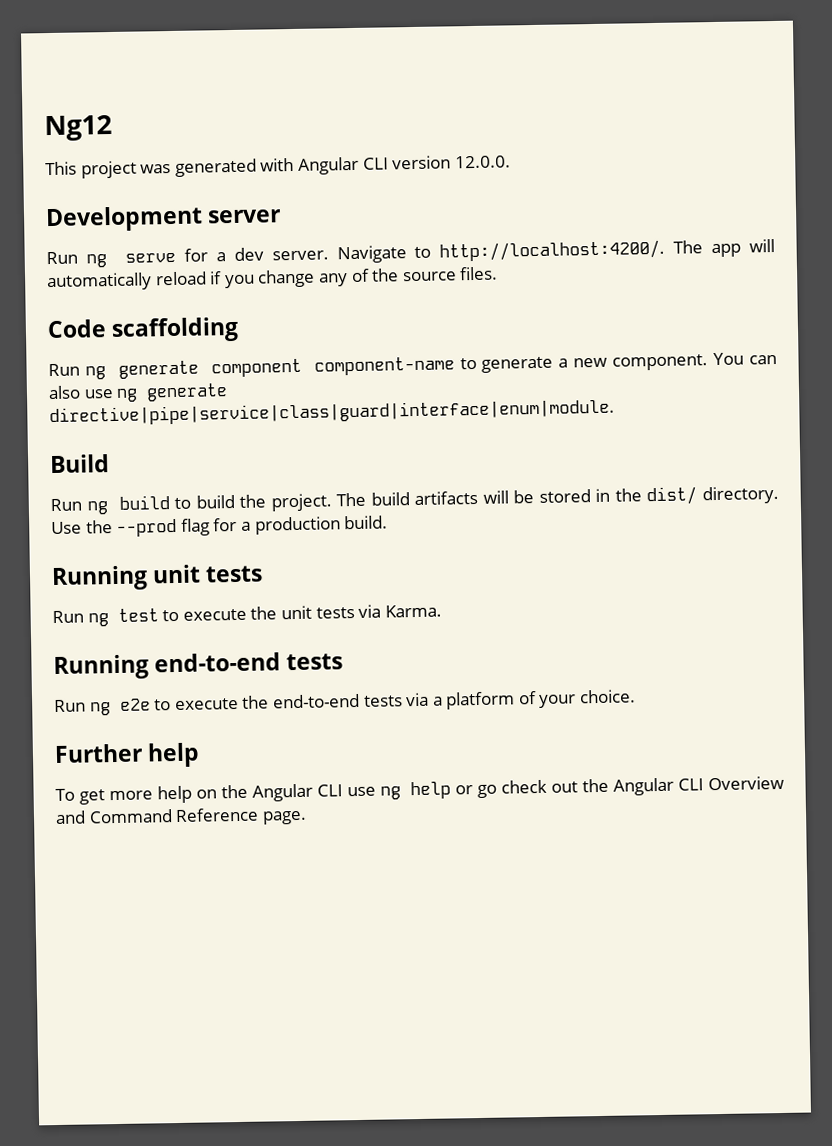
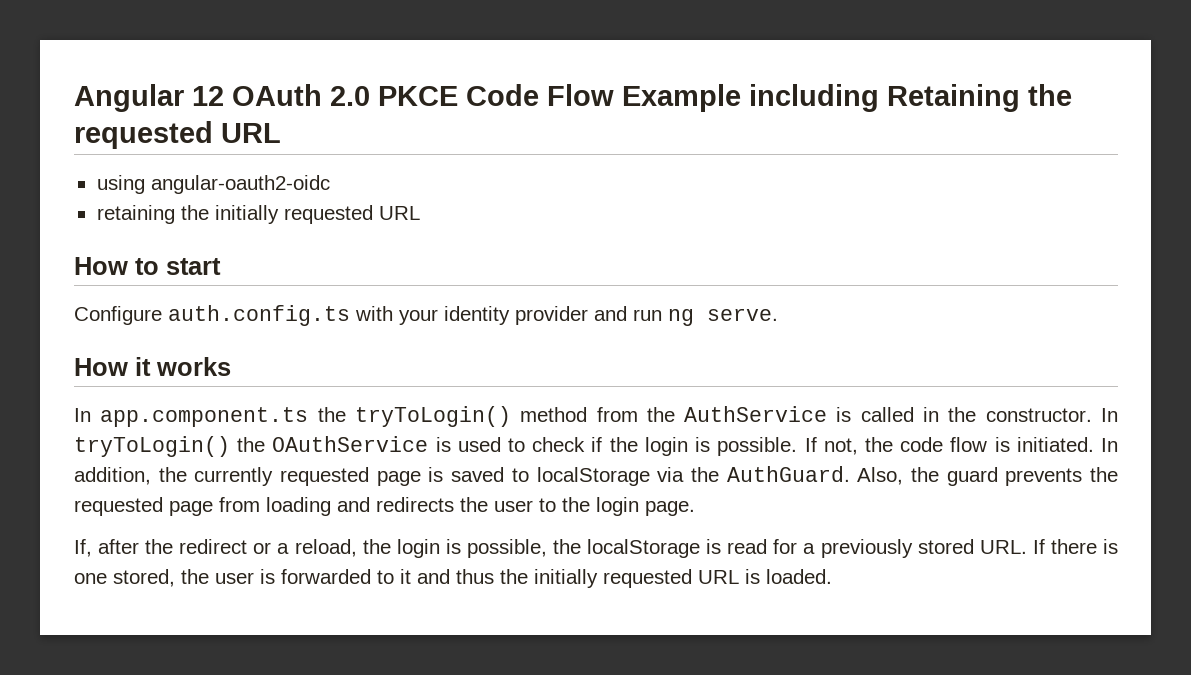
[44,114,112,142] [45,155,511,179] [45,205,282,233] [46,239,775,268] [46,266,499,292] [47,316,240,344] [48,352,777,380] [48,383,229,402] [49,398,615,427] [49,454,110,474] [50,485,780,515] [51,515,389,537] [51,564,264,592] [52,604,442,627] [53,652,344,681] [54,689,637,716] [54,742,201,768] [55,775,785,805] [55,807,307,825] Ng12 // This project was generated with Angular CLI version 12.0.0. // Development server // Run ng serve for a dev server. Navigate to http://localhost:4200/. The app will automatically reload if you change any of the source files. // Code scaffolding // Run ng generate component component-name to generate a new component. You can also use ng generate directive|pipe|service|class|guard|interface|enum|module. // Build // Run ng build to build the project. The build artifacts will be stored in the dist/ directory. Use the --prod flag for a production build. // Running unit tests // Run ng test to execute the unit tests via Karma. // Running end-to-end tests // Run ng e2e to execute the end-to-end tests via a platform of your choice. // Further help // To get more help on the Angular CLI use ng help or go check out the Angular CLI Overview and Command Reference page. -> [74,84,1072,112] [74,121,281,149] [96,175,330,194] [96,205,420,224] [74,257,221,275] [74,305,778,326] [74,357,231,376] [74,406,1118,427] [74,436,1118,457] [74,466,1118,486] [74,497,695,516] [74,539,1119,558] [74,569,832,588] Angular 12 OAuth 2.0 PKCE Code Flow Example including Retaining the requested URL // using angular-oauth2-oidc // retaining the initially requested URL // How to start // Configure auth.config.ts with your identity provider and run ng serve. // How it works // In app.component.ts the tryToLogin() method from the AuthService is called in the constructor. In tryToLogin() the OAuthService is used to check if the login is possible. If not, the code flow is initiated. In addition, the currently requested page is saved to localStorage via the AuthGuard. Also, the guard prevents the requested page from loading and redirects the user to the login page. // If, after the redirect or a reload, the login is possible, the localStorage is read for a previously stored URL. If there is one stored, the user is forwarded to it and thus the initially requested URL is loaded.

